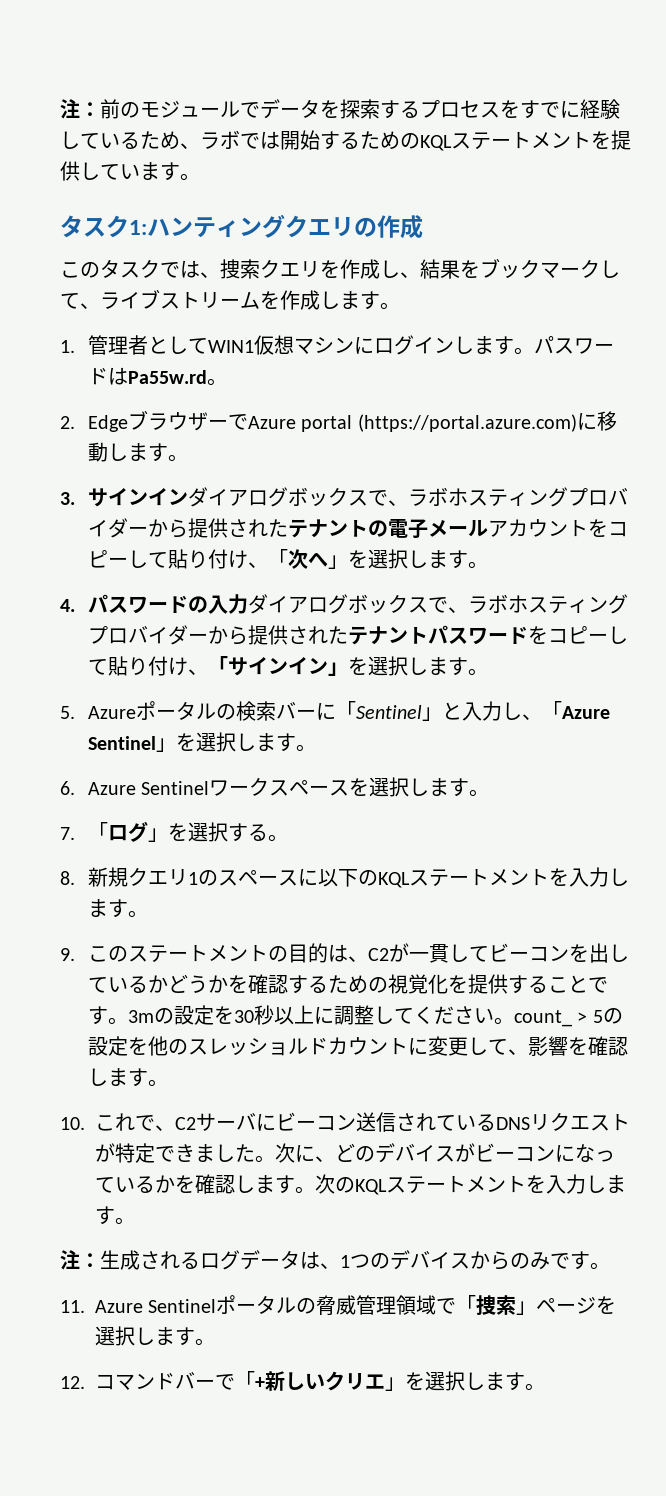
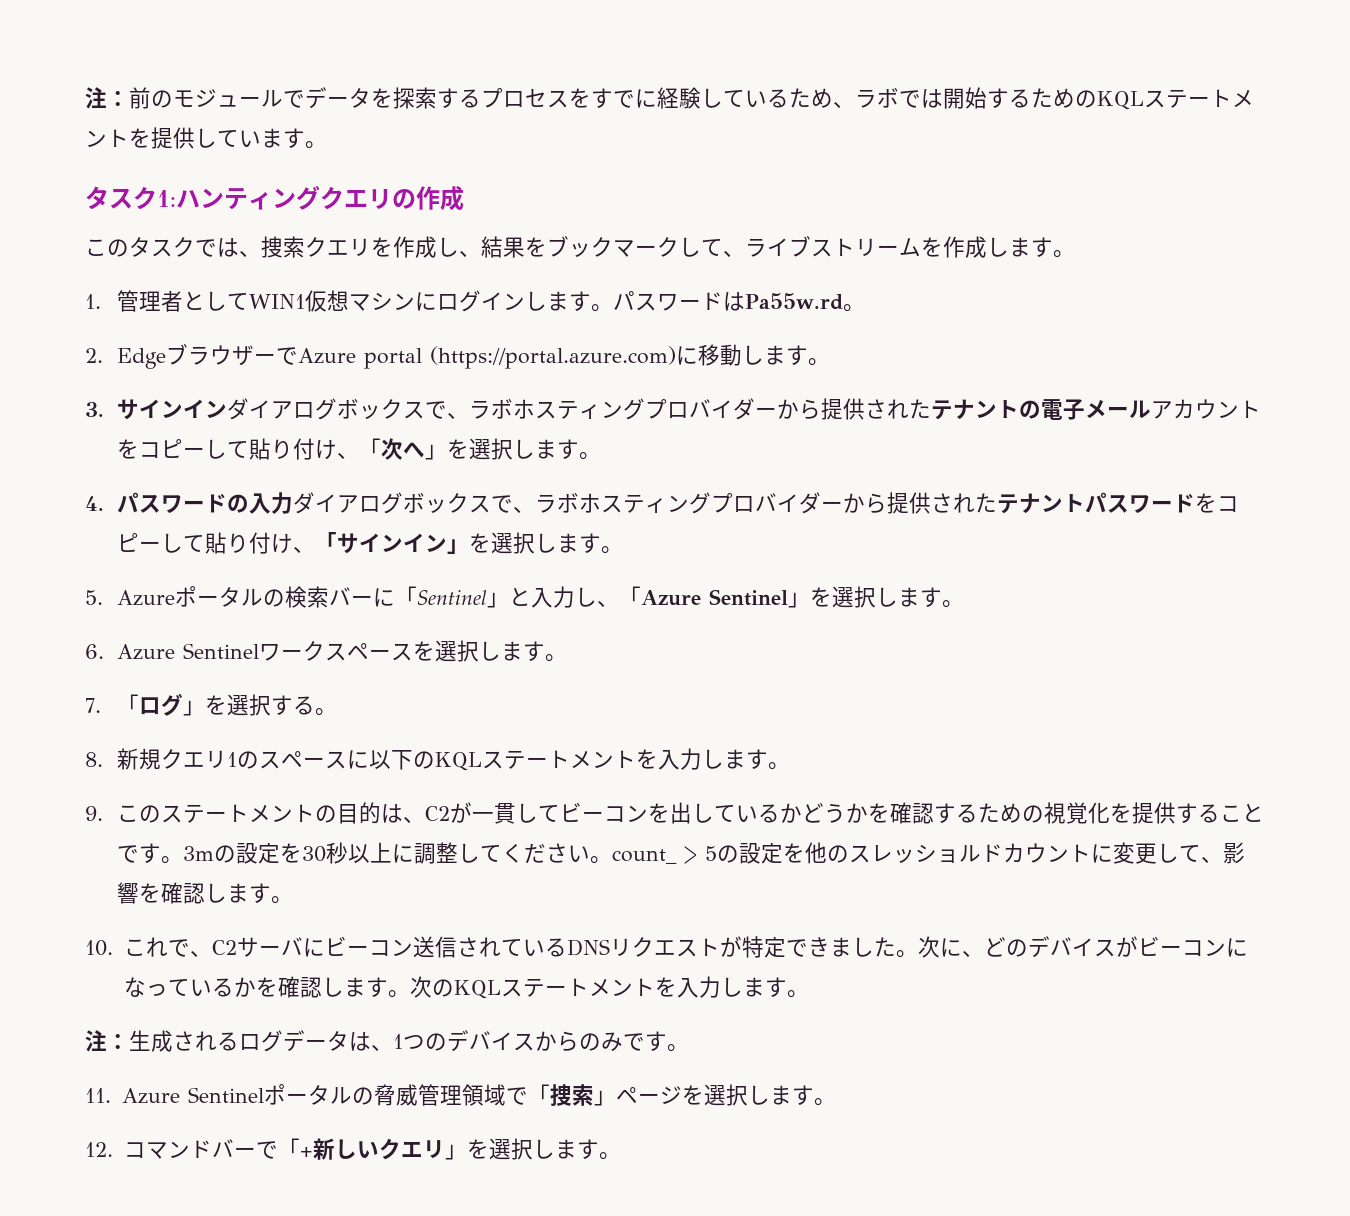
[345,1373,385,1390] リエ -> [400,1140,445,1158] エリ

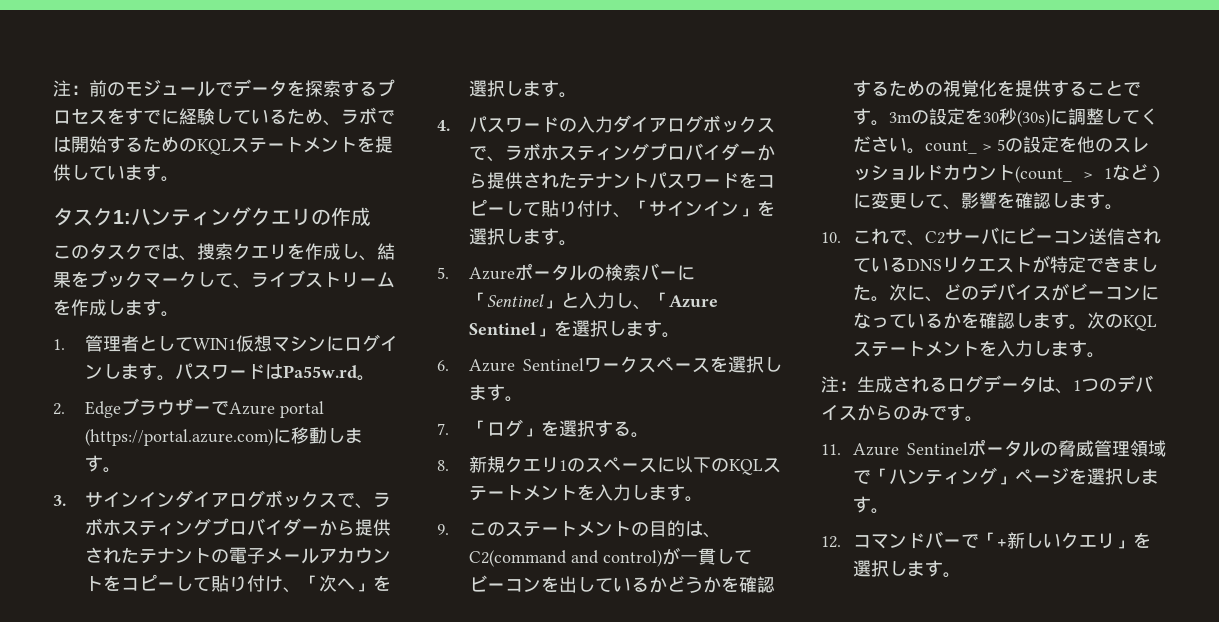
[424,806,450,821] C2 -> [468,550,662,567] C2(command and control)
[347,842,392,863] 以上 -> [1016,110,1050,127] (30s)
(1091, 853) none -> [1014,164,1166,183] (count_ > 1など）
[549,1084,594,1106] 捜索 -> [888,467,997,485] ハンティング

